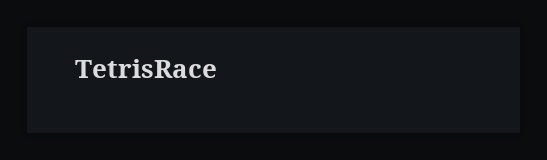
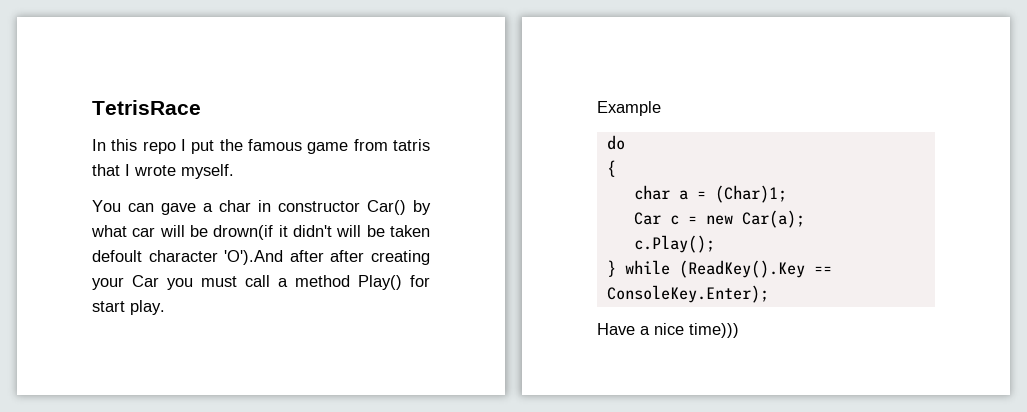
(217, 68) none -> [92,139,430,154] [92,164,234,179] [92,200,431,215] [91,225,430,240] [92,250,430,265] [92,275,430,290] [92,300,165,315] [597,101,661,116] [606,135,625,150] [606,160,616,177] [633,185,787,203] [633,210,805,228] [633,235,715,253] [606,260,832,278] [606,285,769,303] [597,323,739,338] // In this repo I put the famous game from tatris that I wrote myself. // You can gave a char in constructor Car() by what car will be drown(if it didn't will be taken defoult character 'O').And after after creating your Car you must call a method Play() for start play. // Example // do // { // char a = (Char)1; // Car c = new Car(a); // c.Play(); // } while (ReadKey().Key == ConsoleKey.Enter); // Have a nice time)))

